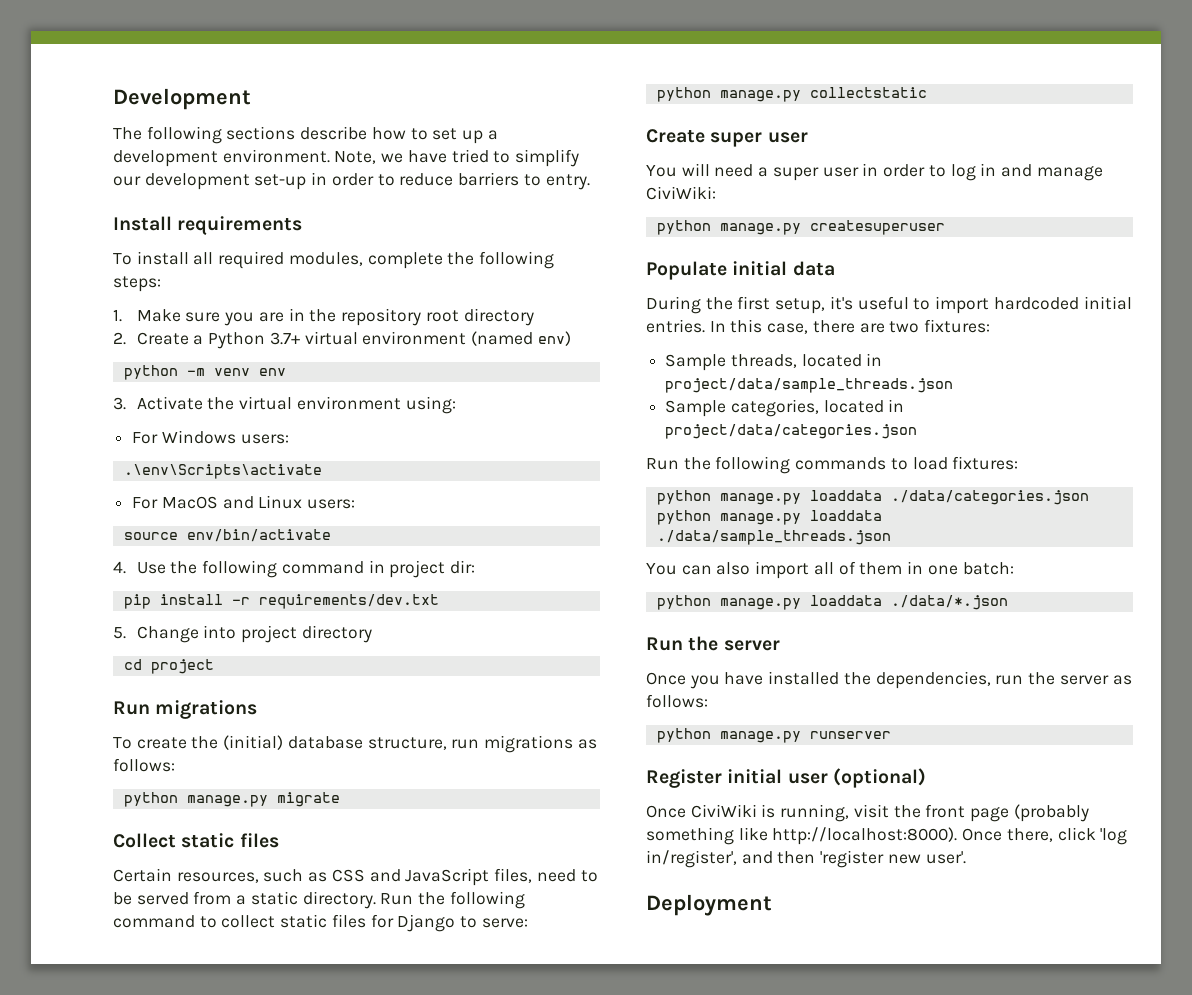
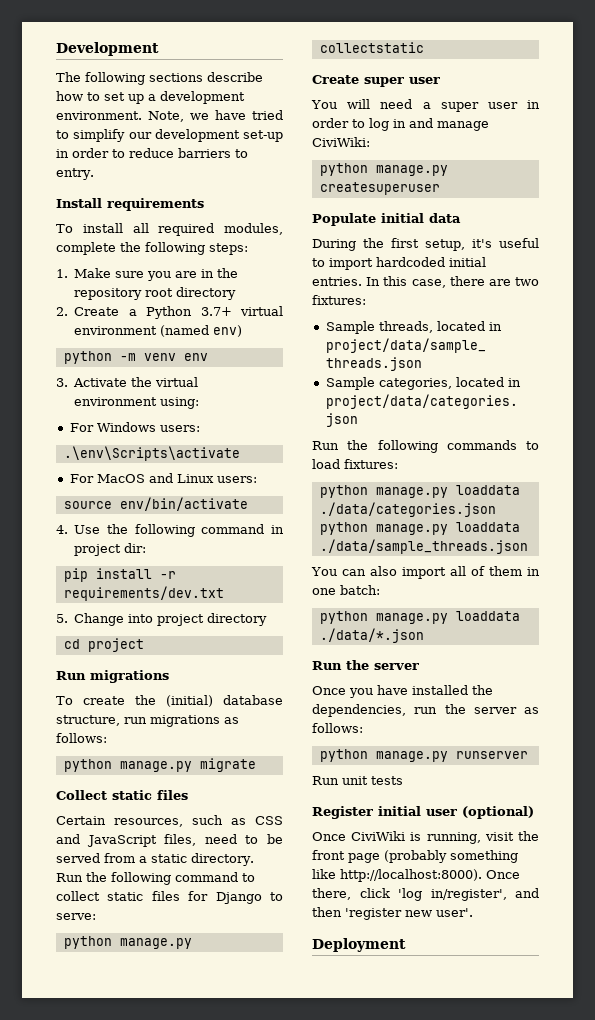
(891, 735) none -> [312,776,403,785] // Run unit tests

